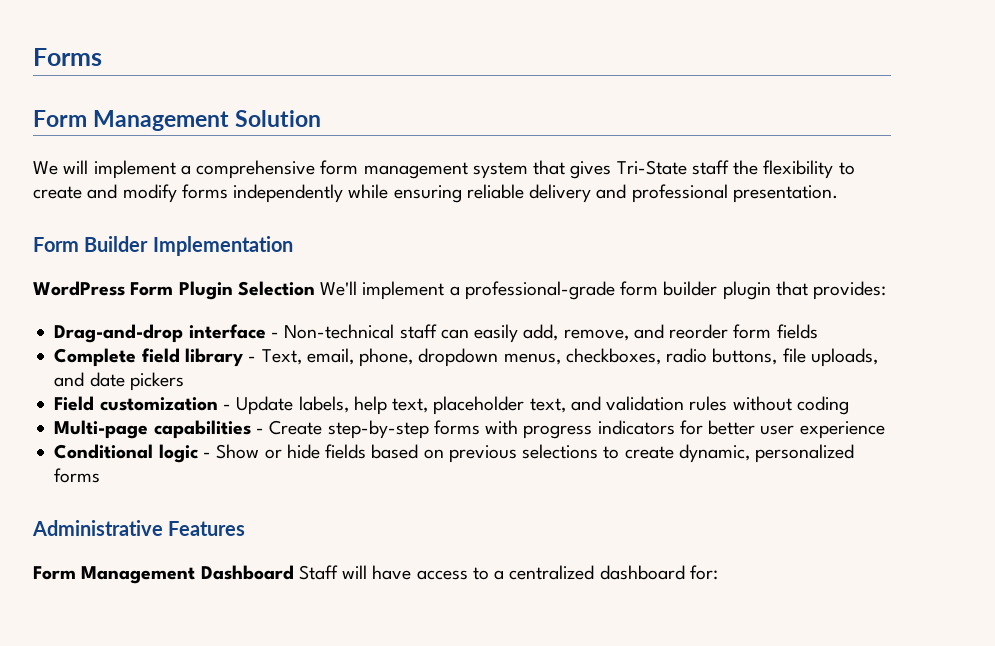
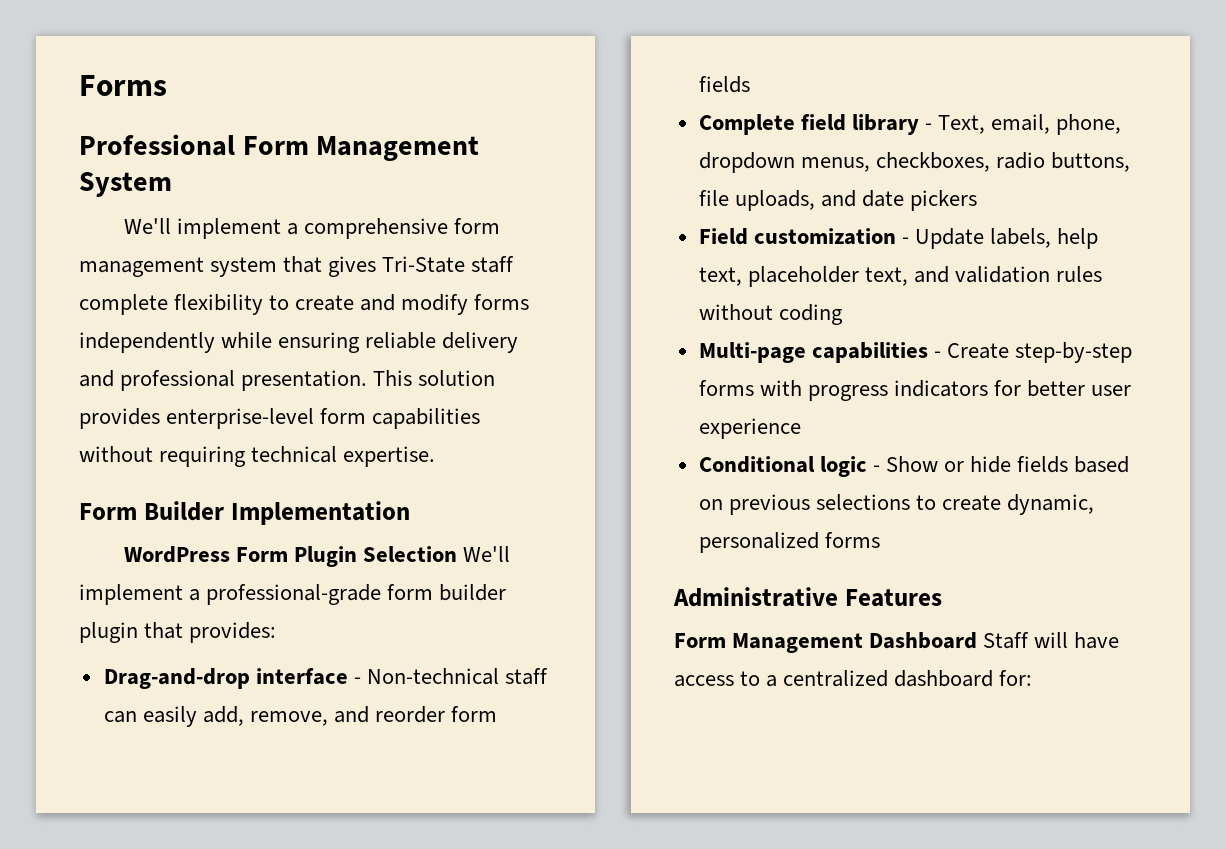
[33,110,322,131] [33,160,89,175] Form Management Solution // We will -> [79,134,480,161] [79,172,172,197] [123,218,171,234] Professional Form Management System // We'll
[733,160,759,175] the -> [79,294,168,315] complete
(838, 194) none -> [373,370,496,386] [79,408,481,429] [79,446,436,467] This solution provides enterprise-level form capabilities without requiring technical expertise.

